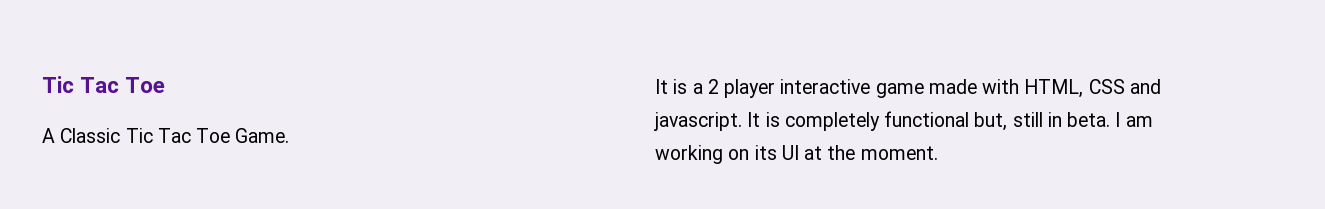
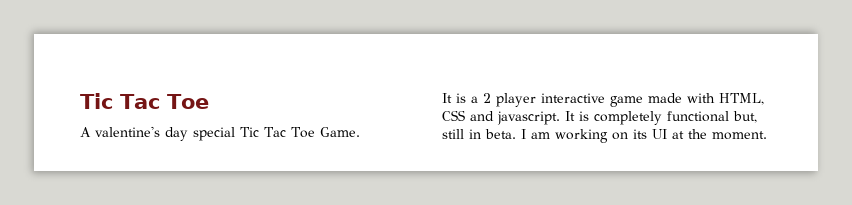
[60,128,121,143] Classic -> [95,126,235,141] valentine's day special

